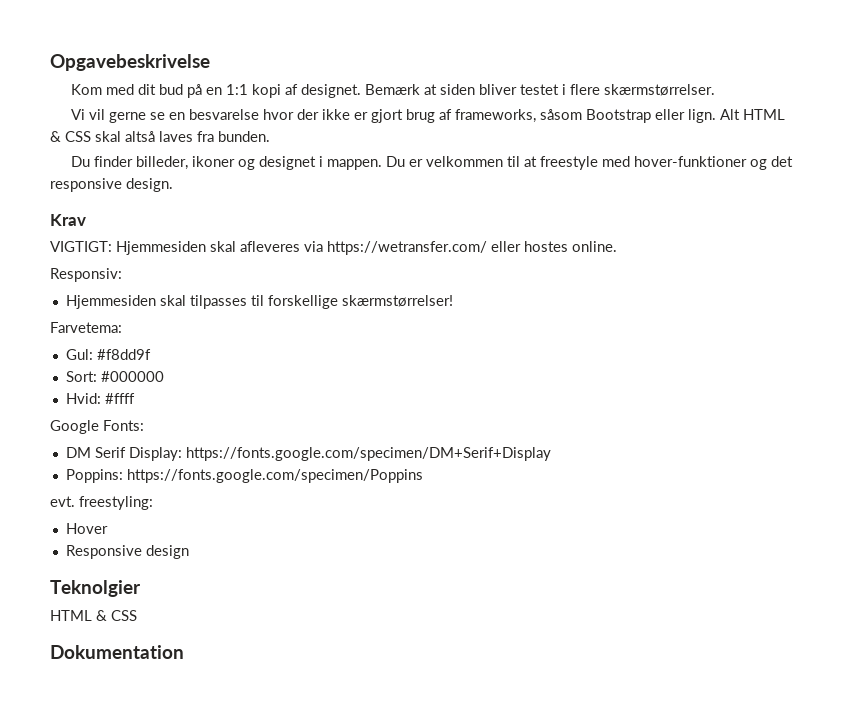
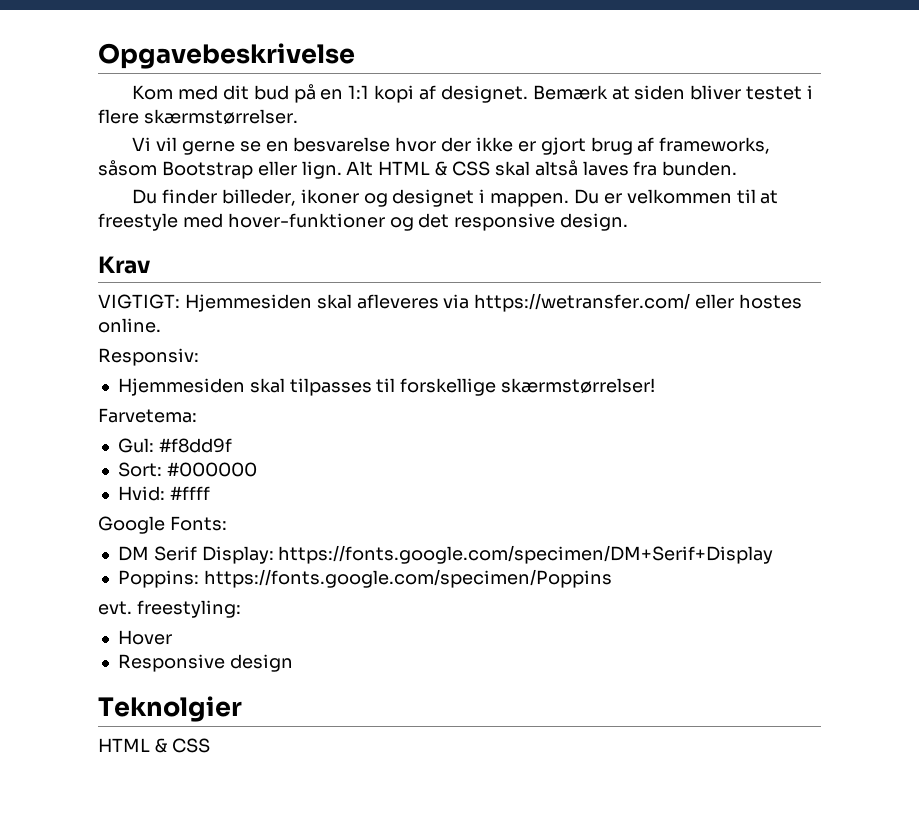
[50,645,184,659] // Dokumentation -> (210, 745) none

